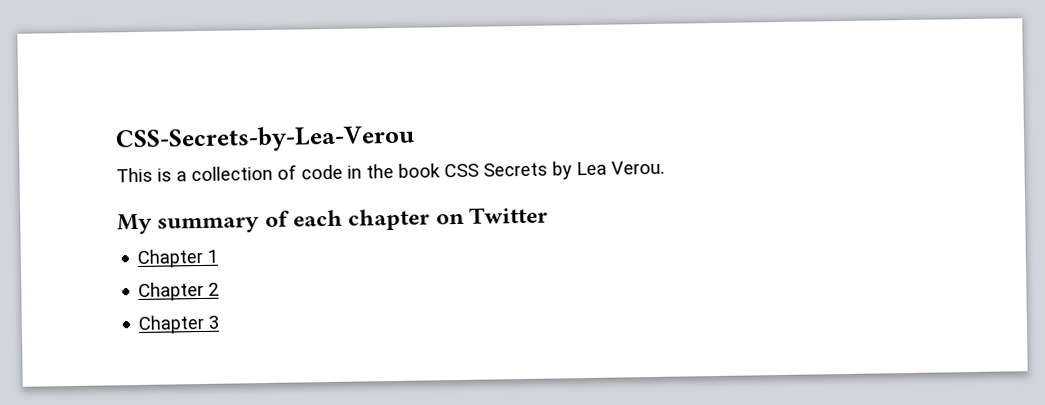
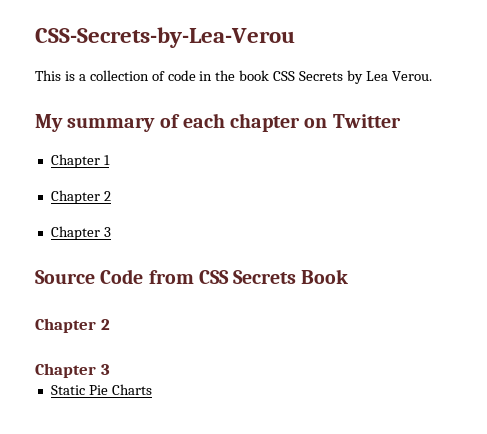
(220, 322) none -> [35,269,349,284] [35,318,110,333] [35,363,110,378] [50,384,152,395] // Source Code from CSS Secrets Book // Chapter 2 // Chapter 3 // Static Pie Charts

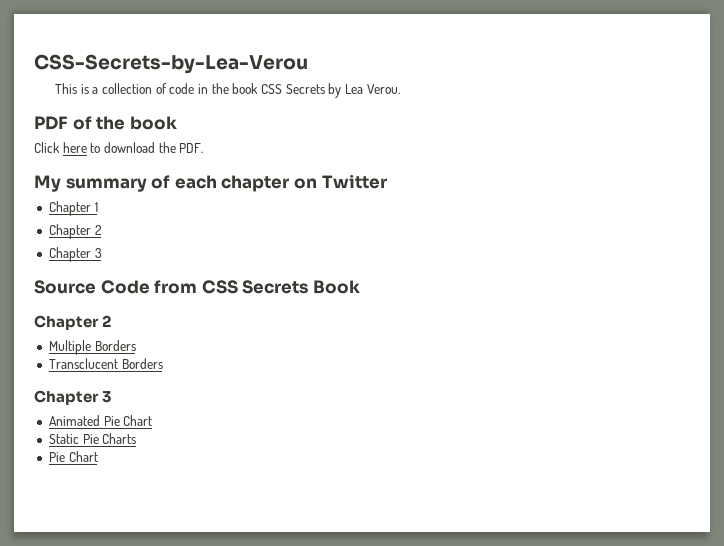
(432, 76) none -> [34,116,177,130] [34,142,204,153] // PDF of the book // Click here to download the PDF.
[35,363,110,378] // Chapter 3 -> [48,340,136,355] [48,358,163,369] [34,390,112,405] [48,415,153,426] // Multiple Borders // Transclucent Borders // Chapter 3 // Animated Pie Chart
(152, 389) none -> [48,451,98,462] // Pie Chart

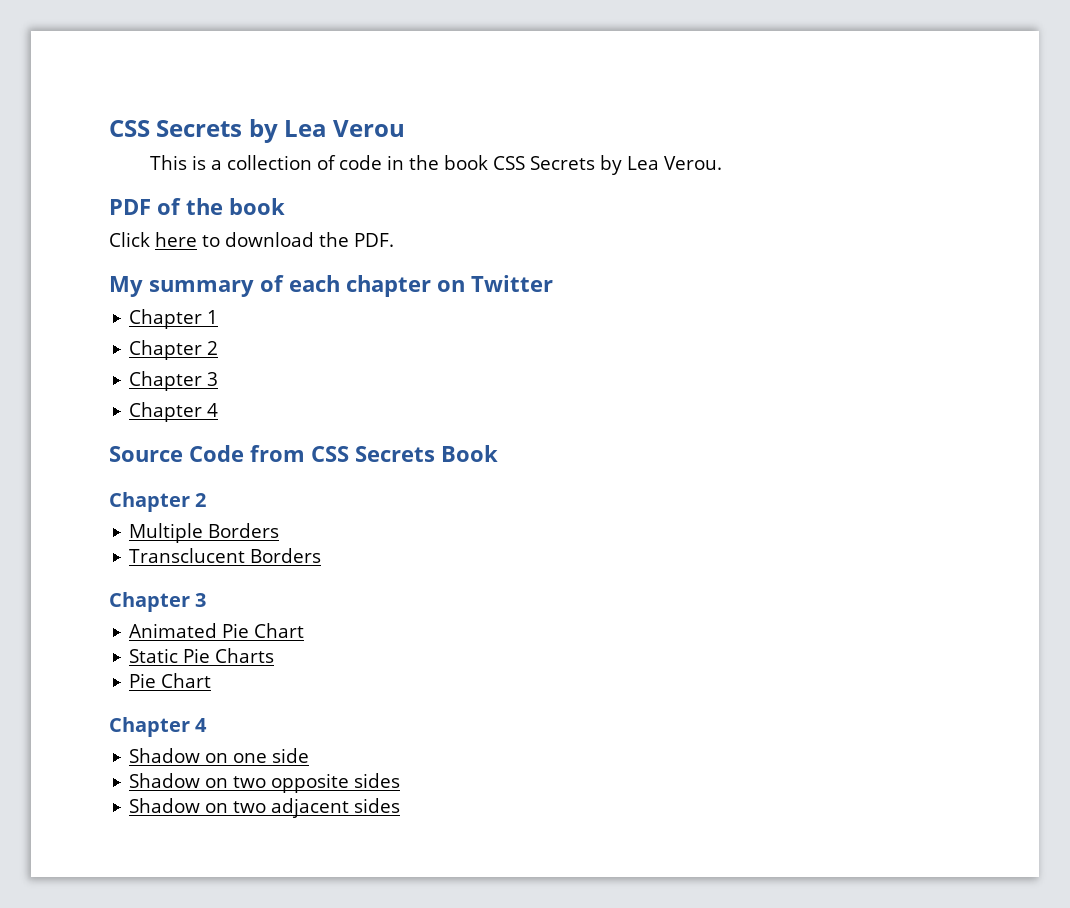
[34,54,308,74] CSS-Secrets-by-Lea-Verou -> [109,119,406,143] CSS Secrets by Lea Verou
(102, 253) none -> [129,402,219,422] // Chapter 4
(98, 456) none -> [109,717,208,737] [129,748,310,763] [129,773,401,793] [129,798,401,818] // Chapter 4 // Shadow on one side // Shadow on two opposite sides // Shadow on two adjacent sides

